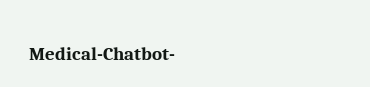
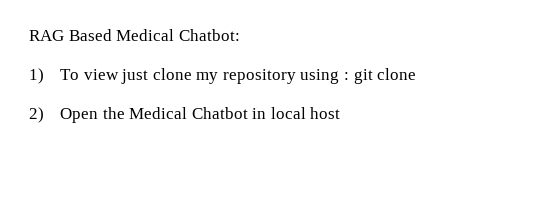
[29,47,175,60] Medical-Chatbot- -> [29,29,240,41] [29,68,417,84] [29,107,341,123] RAG Based Medical Chatbot: // 1) To view just clone my repository using : git clone // 2) Open the Medical Chatbot in local host

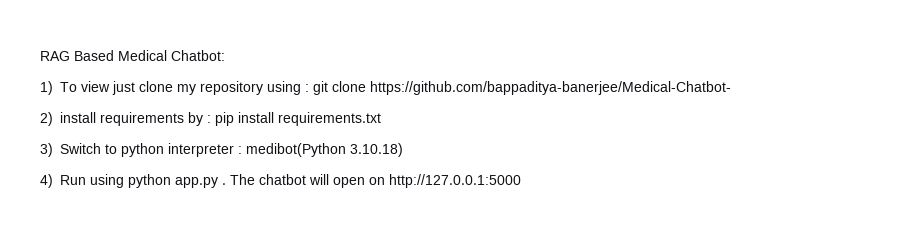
(417, 74) none -> [370,81,731,95] https://github.com/bappaditya-banerjee/Medical-Chatbot-
[59,107,341,123] Open the Medical Chatbot in local host -> [60,112,381,126] [40,143,403,157] [40,174,521,188] install requirements by : pip install requirements.txt // 3) Switch to python interpreter : medibot(Python 3.10.18) // 4) Run using python app.py . The chatbot will open on http://127.0.0.1:5000

